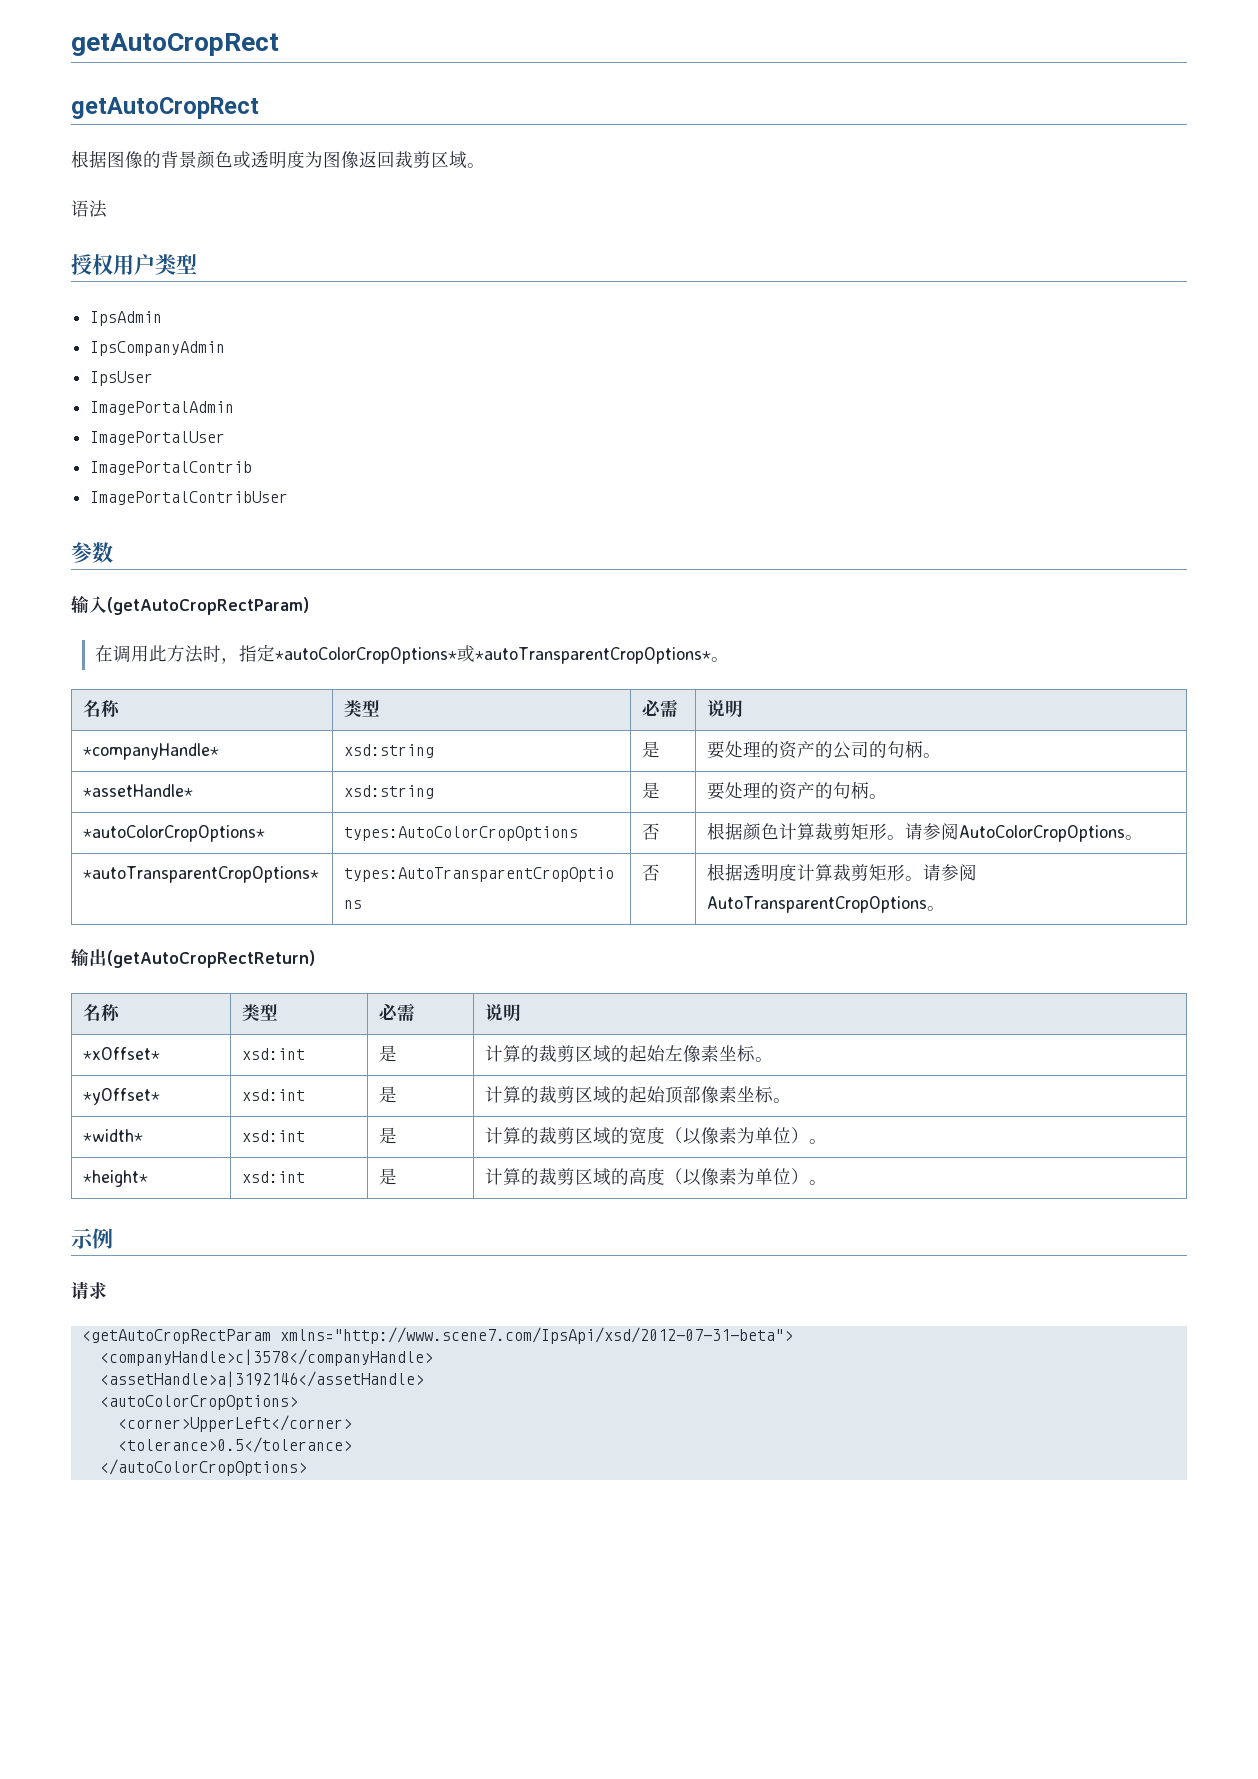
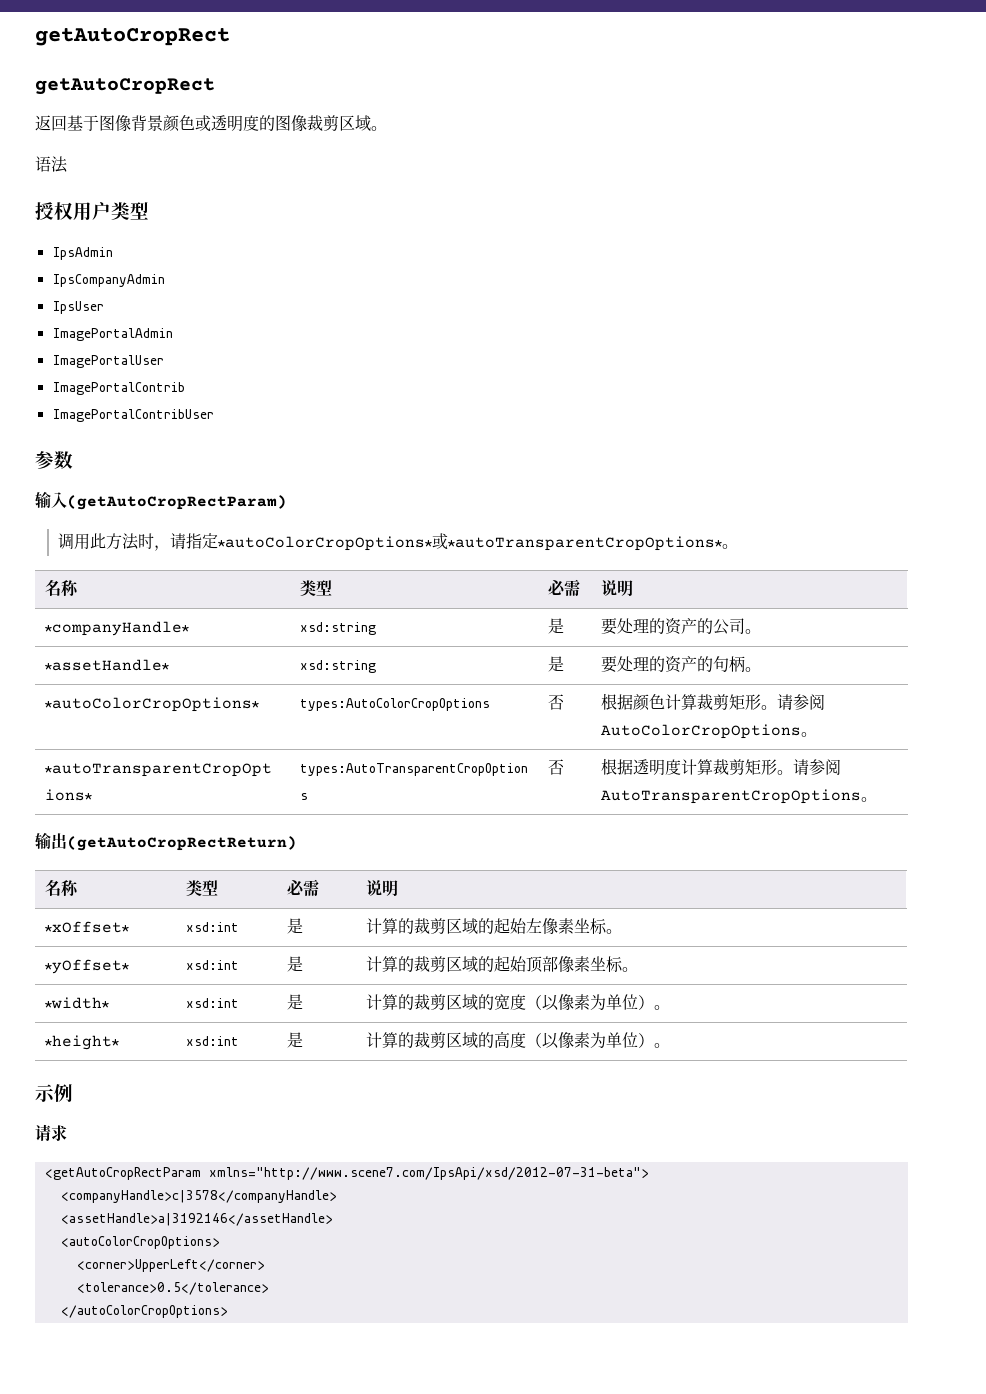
[71,150,161,169] 根据图像的 -> [35,115,131,132] 返回基于图像
[305,151,395,169] 为图像返回 -> [259,115,307,132] 的图像
[94,645,113,662] 在 -> (287, 502) none
(239, 661) none -> [169,533,186,549] 请
[869,740,924,758] 的句柄 -> (746, 626) none

